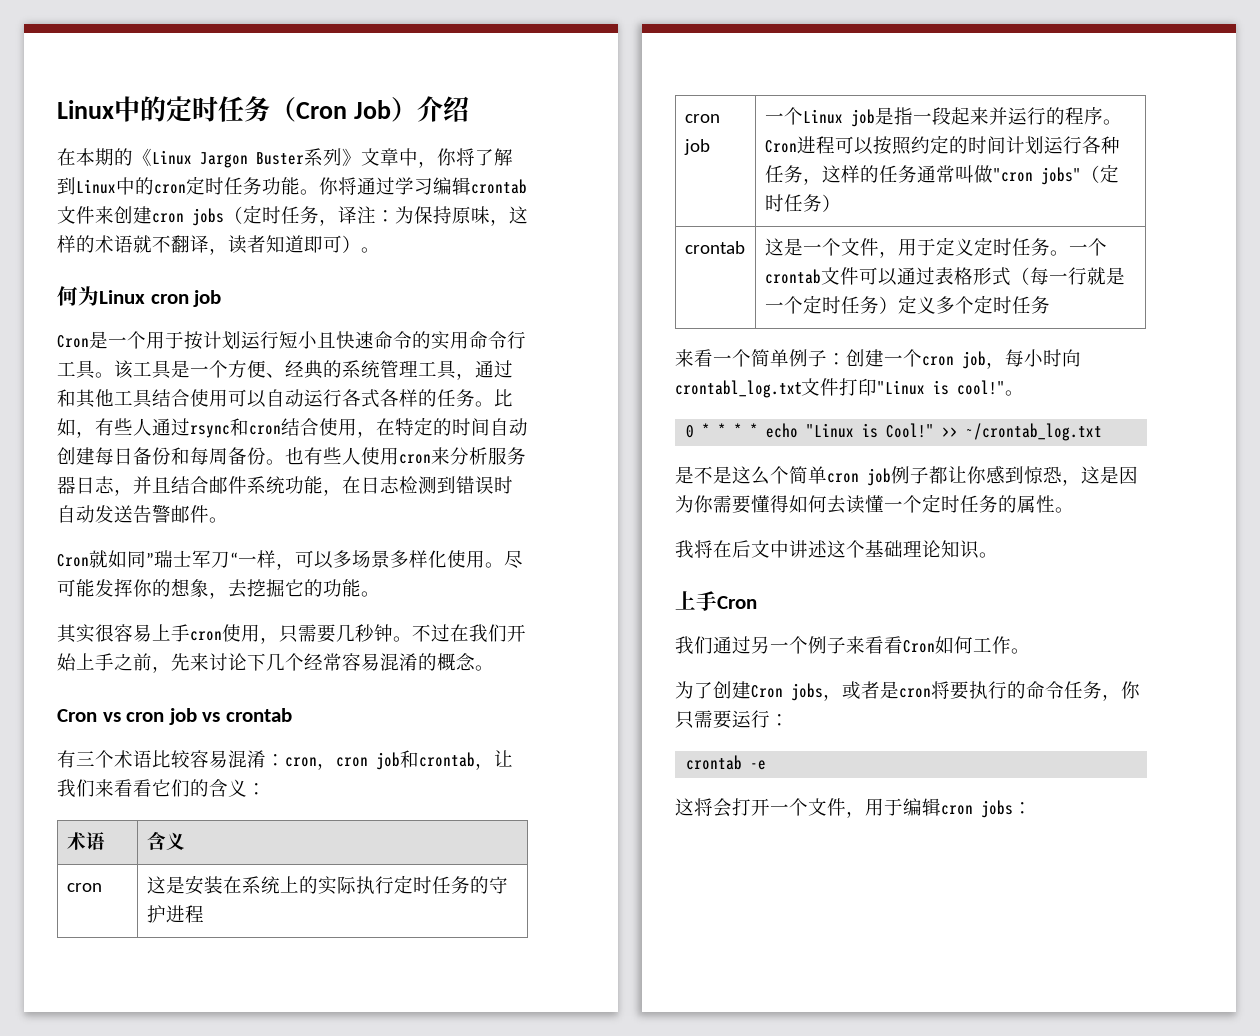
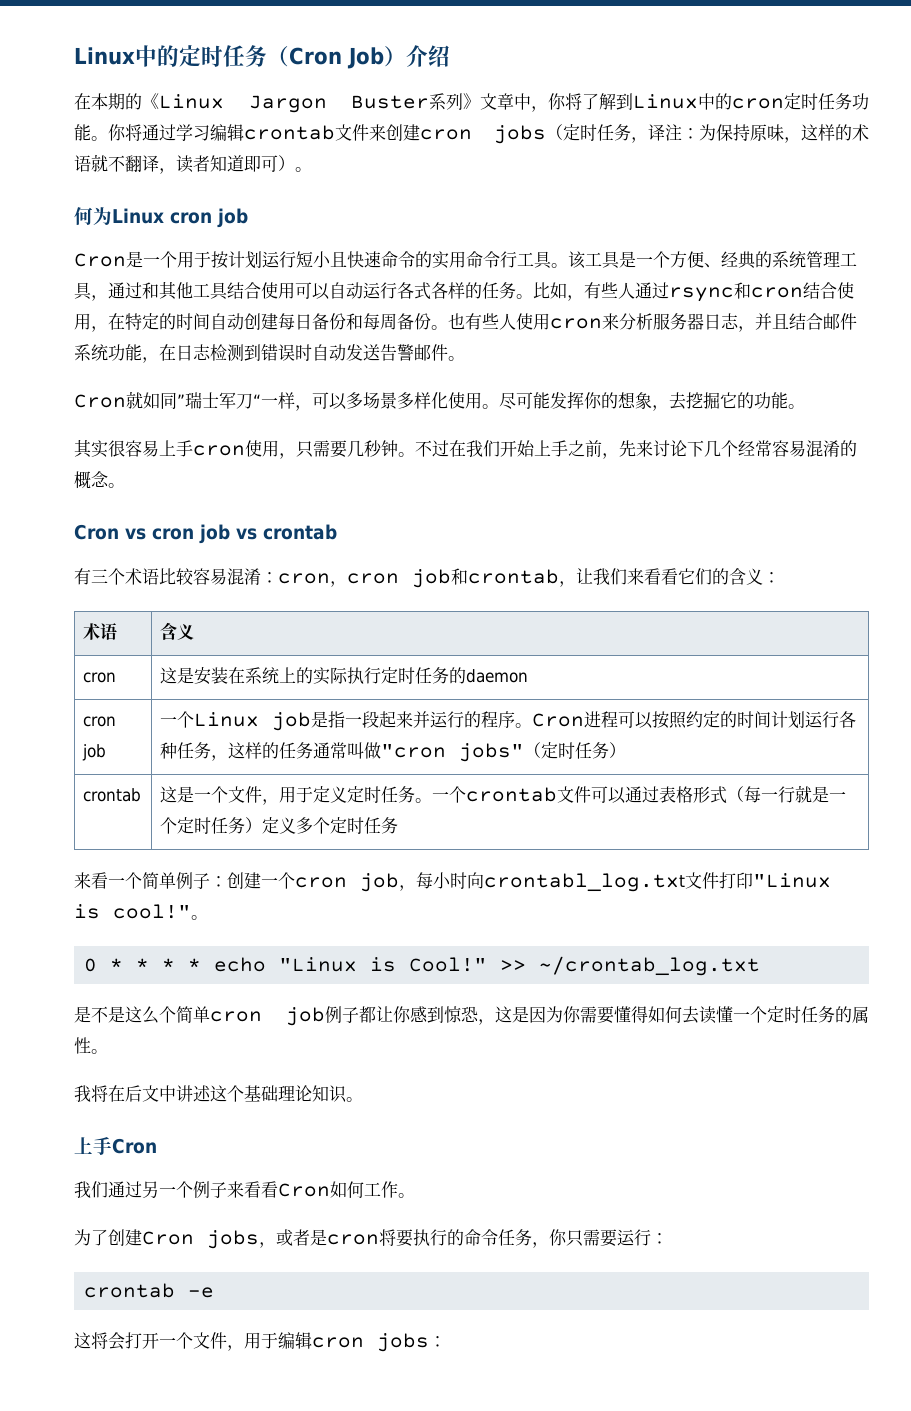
[488,876,508,894] [146,905,204,923] 守护进程 -> [465,669,528,683] daemon

